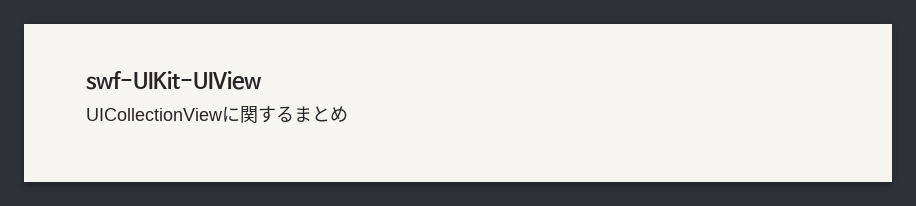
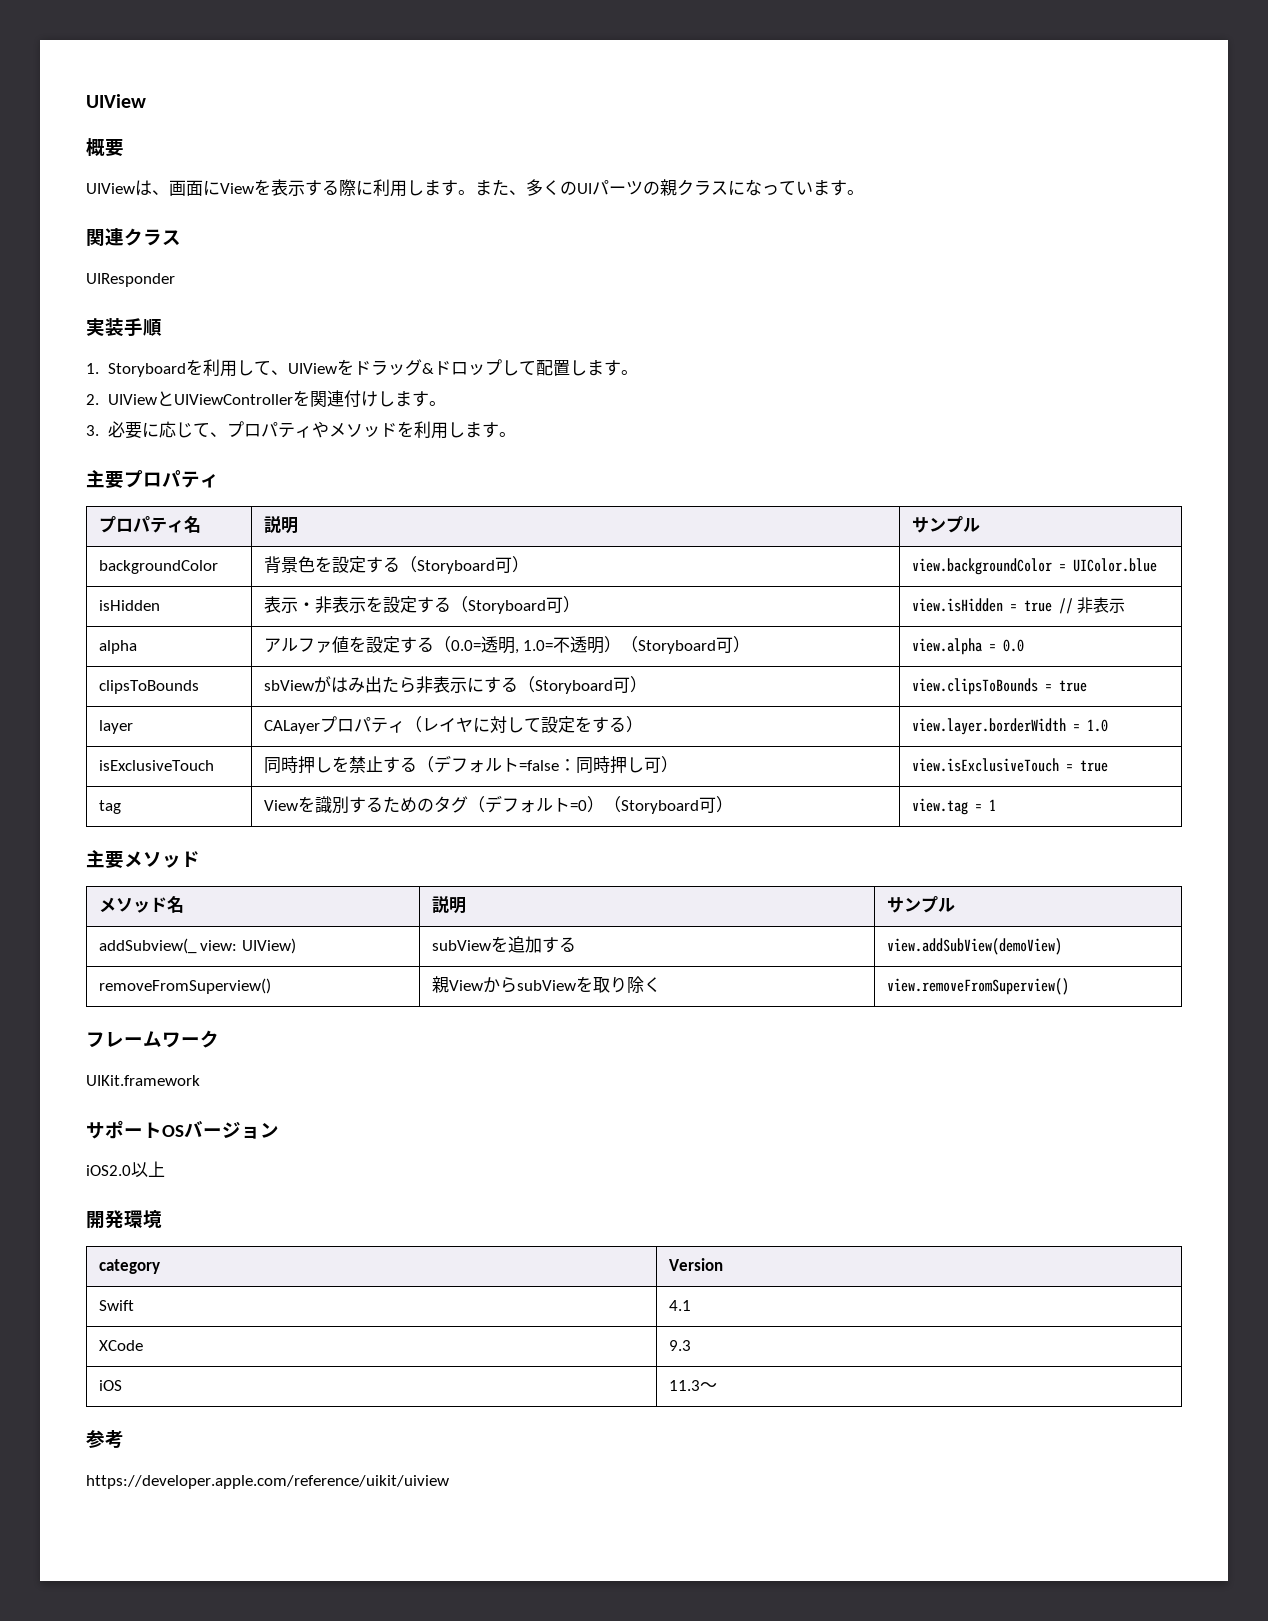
[86,71,262,90] [86,106,348,123] swf-UIKit-UIView // UICollectionViewに関するまとめ -> [86,94,146,108] [86,138,124,157] [86,179,864,197] [86,228,181,246] [86,273,175,287] [86,318,162,337] [86,359,638,377] [86,390,446,408] [86,421,516,439] [86,470,219,488] [98,516,201,533] [263,516,298,534] [911,516,980,533] [98,560,218,574] [263,556,529,574] [911,558,1157,575] [98,600,160,611] [263,596,580,614] [911,597,1126,614] [98,640,137,654] [263,636,751,654] [911,638,1024,655] [98,680,199,694] [263,676,647,694] [911,678,1087,695] [98,720,133,734] [263,716,643,734] [911,718,1108,735] [98,760,214,771] [263,755,678,774] [911,758,1108,772] [98,800,121,814] [263,795,733,814] [911,798,996,815] [86,850,200,868] [98,896,184,913] [431,896,466,914] [886,896,955,913] [98,938,296,954] [431,936,576,953] [886,938,1062,955] [98,978,271,994] [431,976,661,993] [886,978,1069,995] [86,1030,219,1048] [86,1075,200,1086] [86,1120,279,1139] [86,1161,165,1177] [86,1210,162,1229] [98,1259,160,1274] [668,1258,723,1271] [98,1300,134,1311] [668,1300,691,1311] [98,1340,143,1351] [668,1340,691,1351] [98,1380,122,1391] [668,1380,717,1391] [86,1430,124,1448] [86,1475,449,1489] UIView // 概要 // UIViewは、画面にViewを表示する際に利用します。また、多くのUIパーツの親クラスになっています。 // 関連クラス // UIResponder // 実装手順 // 1. Storyboardを利用して、UIViewをドラッグ&ドロップして配置します。 // 2. UIViewとUIViewControllerを関連付けします。 // 3.必要に応じて、プロパティやメソッドを利用します。 // 主要プロパティ // プロパティ名 | 説明 | サンプル // backgroundColor | 背景色を設定する（Storyboard可） | view.backgroundColor = UIColor.blue // isHidden | 表示・非表示を設定する（Storyboard可） | view.isHidden = true // 非表示 // alpha | アルファ値を設定する（0.0=透明, 1.0=不透明）（Storyboard可） | view.alpha = 0.0 // clipsToBounds | sbViewがはみ出たら非表示にする（Storyboard可） | view.clipsToBounds = true // layer | CALayerプロパティ（レイヤに対して設定をする） | view.layer.borderWidth = 1.0 // isExclusiveTouch | 同時押しを禁止する（デフォルト=false：同時押し可） | view.isExclusiveTouch = true // tag | Viewを識別するためのタグ（デフォルト=0）（Storyboard可） | view.tag = 1 // 主要メソッド // メソッド名 | 説明 | サンプル // addSubview(_ view: UIView) | subViewを追加する | view.addSubView(demoView) // removeFromSuperview() | 親ViewからsubViewを取り除く | view.removeFromSuperview() // フレームワーク // UIKit.framework // サポートOSバージョン // iOS2.0以上 // 開発環境 // category | Version // Swift | 4.1 // XCode | 9.3 // iOS | 11.3〜 // 参考 // https://developer.apple.com/reference/uikit/uiview

